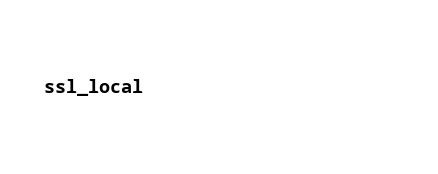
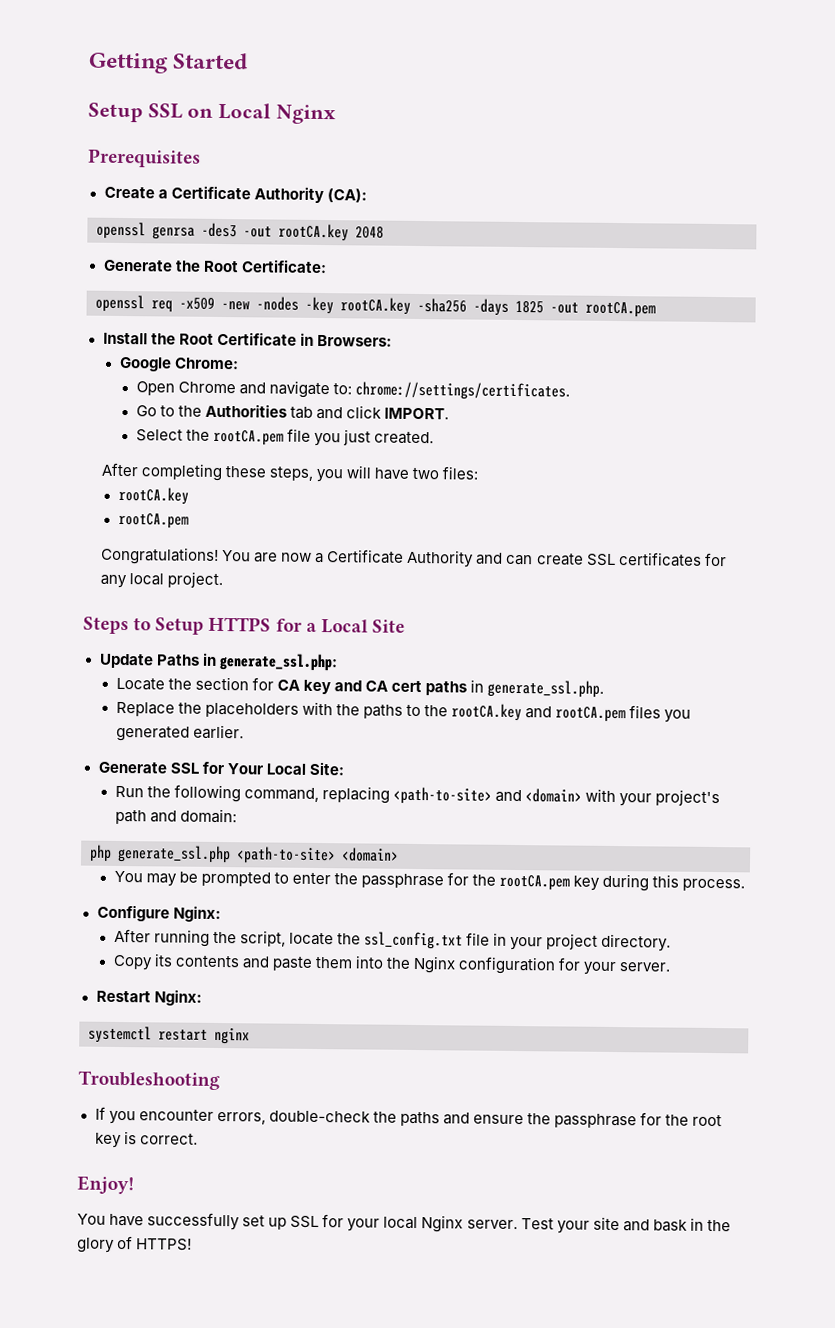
[44,79,143,96] ssl_local -> [88,52,249,74] [88,102,336,125] [88,148,201,168] [103,185,367,204] [96,221,384,242] [102,259,327,274] [95,294,656,318] [102,331,392,347] [118,356,239,372] [135,380,570,401] [135,403,449,420] [135,428,434,447] [101,462,480,483] [117,486,189,505] [117,512,189,529] [100,546,727,568] [100,571,224,589] [83,616,405,635] [98,652,338,672] [115,676,605,698] [115,701,692,723] [115,724,244,742] [97,761,345,776] [114,784,721,807] [114,808,237,825] [89,844,399,865] [113,870,746,892] [96,904,221,923] [113,928,672,952] [112,953,671,976] [95,989,202,1006] [88,1025,250,1045] [78,1070,220,1091] [94,1106,723,1129] [94,1131,198,1149] [77,1175,134,1195] [77,1212,731,1234] [77,1235,193,1253] Getting Started // Setup SSL on Local Nginx // Prerequisites // Create a Certificate Authority (CA): // openssl genrsa -des3 -out rootCA.key 2048 // Generate the Root Certificate: // openssl req -x509 -new -nodes -key rootCA.key -sha256 -days 1825 -out rootCA.pem // Install the Root Certificate in Browsers: // Google Chrome: // Open Chrome and navigate to: chrome://settings/certificates. // Go to the Authorities tab and click IMPORT. // Select the rootCA.pem file you just created. // After completing these steps, you will have two files: // rootCA.key // rootCA.pem // Congratulations! You are now a Certificate Authority and can create SSL certificates for any local project. // Steps to Setup HTTPS for a Local Site // Update Paths in generate_ssl.php: // Locate the section for CA key and CA cert paths in generate_ssl.php. // Replace the placeholders with the paths to the rootCA.key and rootCA.pem files you generated earlier. // Generate SSL for Your Local Site: // Run the following command, replacing <path-to-site> and <domain> with your project's path and domain: // php generate_ssl.php <path-to-site> <domain> // You may be prompted to enter the passphrase for the rootCA.pem key during this process. // Configure Nginx: // After running the script, locate the ssl_config.txt file in your project directory. // Copy its contents and paste them into the Nginx configuration for your server. // Restart Nginx: // systemctl restart nginx // Troubleshooting // If you encounter errors, double-check the paths and ensure the passphrase for the root key is correct. // Enjoy! // You have successfully set up SSL for your local Nginx server. Test your site and bask in the glory of HTTPS!

